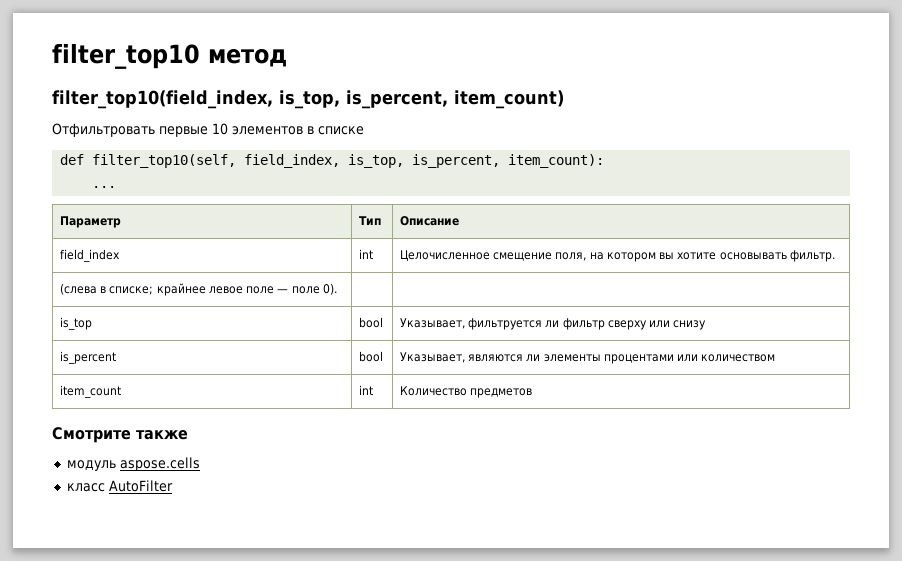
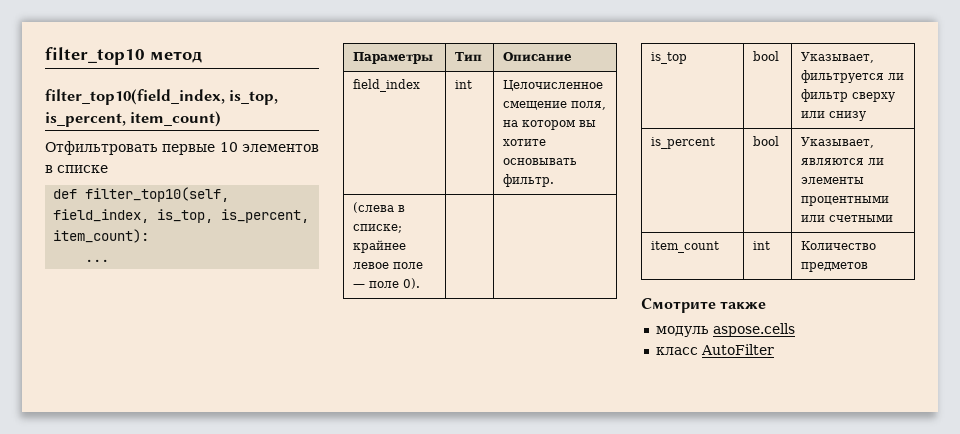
[59,216,121,228] Параметр -> [353,52,434,64] Параметры
[603,354,776,364] процентами или количеством -> [801,196,890,206] [801,215,894,222] процентными или счетными

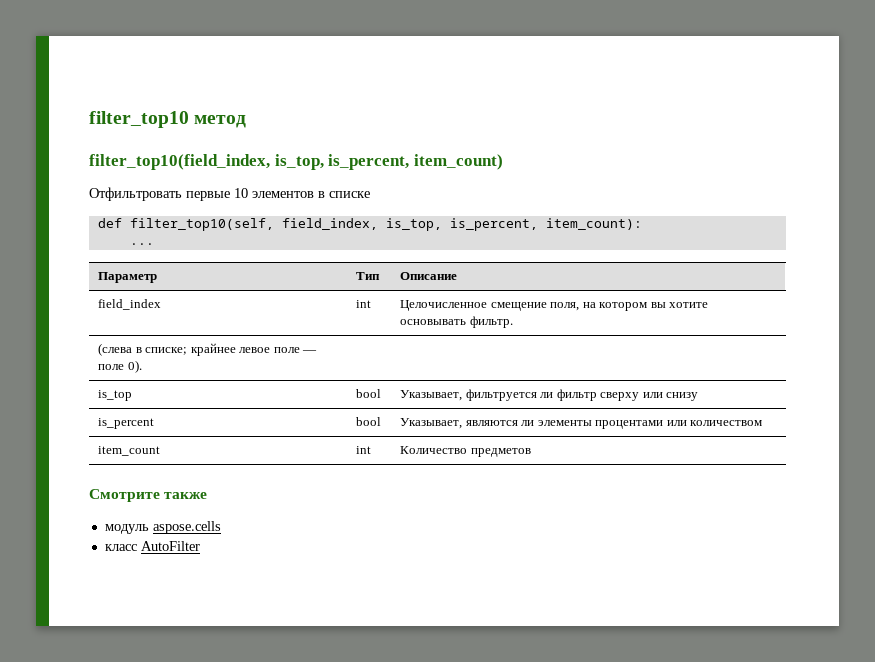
[353,52,434,64] Параметры -> [98,272,158,283] Параметр
[801,196,890,206] [801,215,894,222] процентными или счетными -> [595,420,763,429] процентами или количеством

